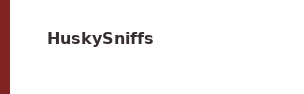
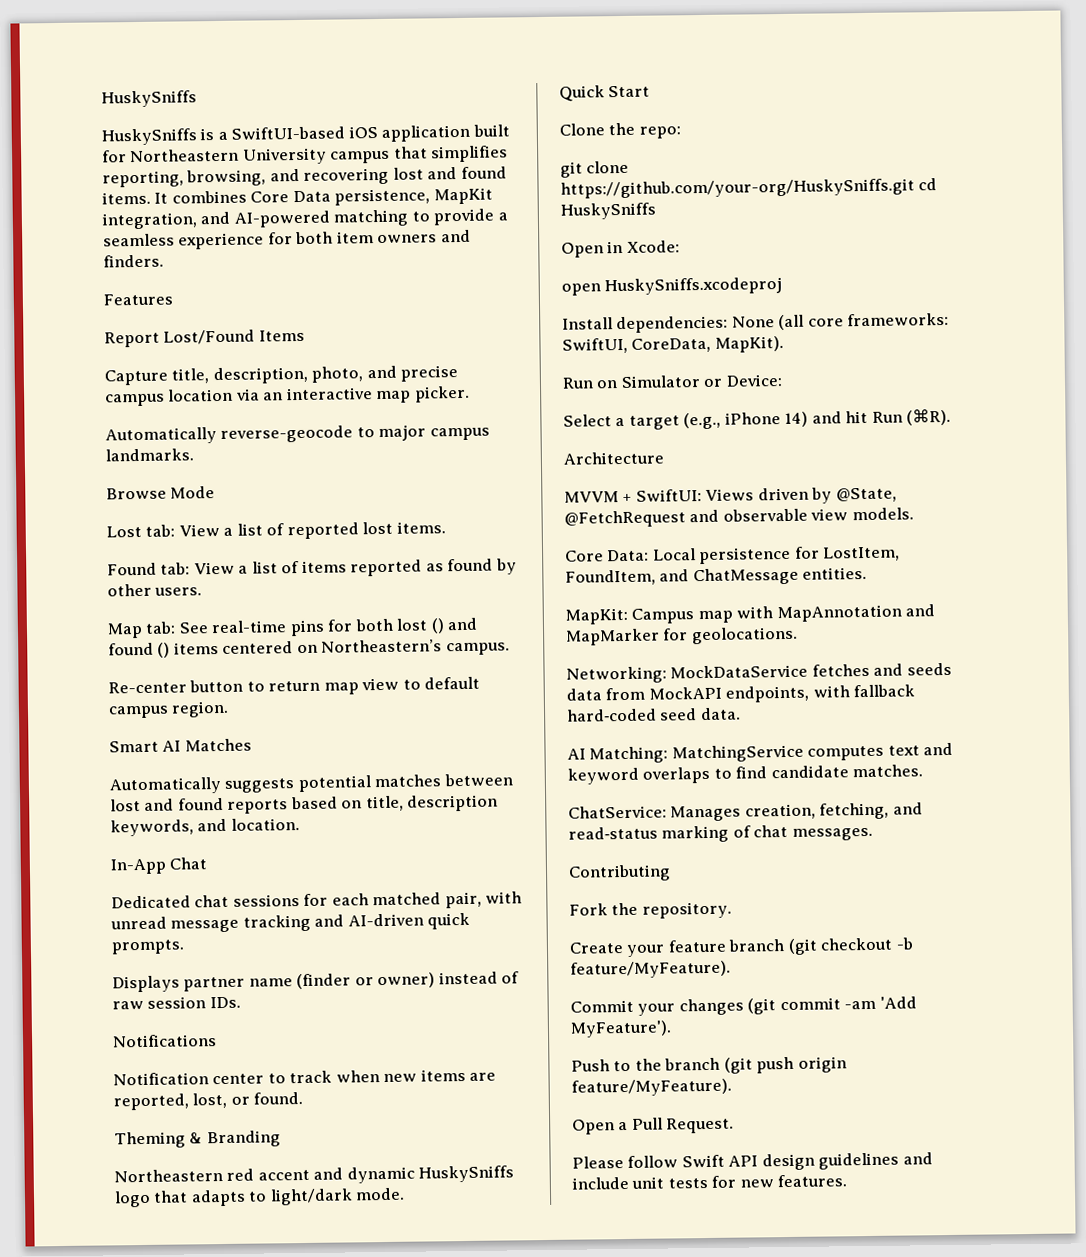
[47,32,154,47] HuskySniffs -> [101,90,197,108] [101,124,510,146] [102,145,509,165] [102,166,507,188] [102,187,493,206] [102,208,508,230] [103,229,471,250] [103,254,164,268] [103,293,173,306] [104,329,305,348] [104,365,459,386] [105,385,470,407] [105,424,490,445] [105,448,194,462] [106,486,216,500] [106,521,446,540] [107,558,517,577] [107,583,203,597] [107,617,479,639] [108,639,510,658] [108,676,481,695] [108,700,230,719] [109,738,252,753] [109,773,513,795] [110,794,499,814] [110,818,300,837] [110,857,208,875] [111,891,523,909] [110,912,471,933] [111,939,184,955] [112,971,520,993] [112,996,241,1010] [113,1034,217,1048] [113,1068,497,1086] [113,1092,304,1111] [114,1130,281,1149] [114,1165,515,1184] [114,1187,406,1208] [559,85,651,102] [559,122,681,139] [560,160,630,178] [560,178,938,199] [560,202,656,220] [561,240,680,258] [561,277,783,296] [562,312,950,334] [562,335,784,354] [562,374,783,389] [563,408,952,430] [563,451,664,465] [564,487,897,504] [564,507,914,528] [565,546,901,565] [565,566,868,586] [565,604,936,625] [566,626,798,646] [566,662,952,684] [566,684,916,703] [567,707,741,722] [567,742,954,764] [567,764,924,785] [568,802,923,822] [568,824,873,843] [568,864,671,882] [569,901,732,919] [569,937,914,957] [570,960,731,979] [570,996,917,1016] [570,1020,672,1038] [571,1056,847,1074] [571,1078,732,1097] [572,1117,735,1135] [572,1152,933,1171] [572,1174,848,1190] HuskySniffs // HuskySniffs is a SwiftUI-based iOS application built for Northeastern University campus that simplifies reporting, browsing, and recovering lost and found items. It combines Core Data persistence, MapKit integration, and AI-powered matching to provide a seamless experience for both item owners and finders. // Features // Report Lost/Found Items // Capture title, description, photo, and precise campus location via an interactive map picker. // Automatically reverse-geocode to major campus landmarks. // Browse Mode // Lost tab: View a list of reported lost items. // Found tab: View a list of items reported as found by other users. // Map tab: See real-time pins for both lost () and found () items centered on Northeastern’s campus. // Re-center button to return map view to default campus region. // Smart AI Matches // Automatically suggests potential matches between lost and found reports based on title, description keywords, and location. // In-App Chat // Dedicated chat sessions for each matched pair, with unread message tracking and AI-driven quick prompts. // Displays partner name (finder or owner) instead of raw session IDs. // Notifications // Notification center to track when new items are reported, lost, or found. // Theming & Branding // Northeastern red accent and dynamic HuskySniffs logo that adapts to light/dark mode. // Quick Start // Clone the repo: // git clone https://github.com/your-org/HuskySniffs.git cd HuskySniffs // Open in Xcode: // open HuskySniffs.xcodeproj // Install dependencies: None (all core frameworks: SwiftUI, CoreData, MapKit). // Run on Simulator or Device: // Select a target (e.g., iPhone 14) and hit Run (⌘R). // Architecture // MVVM + SwiftUI: Views driven by @State, @FetchRequest and observable view models. // Core Data: Local persistence for LostItem, FoundItem, and ChatMessage entities. // MapKit: Campus map with MapAnnotation and MapMarker for geolocations. // Networking: MockDataService fetches and seeds data from MockAPI endpoints, with fallback hard‑coded seed data. // AI Matching: MatchingService computes text and keyword overlaps to find candidate matches. // ChatService: Manages creation, fetching, and read‑status marking of chat messages. // Contributing // Fork the repository. // Create your feature branch (git checkout -b feature/MyFeature). // Commit your changes (git commit -am 'Add MyFeature'). // Push to the branch (git push origin feature/MyFeature). // Open a Pull Request. // Please follow Swift API design guidelines and include unit tests for new features.

